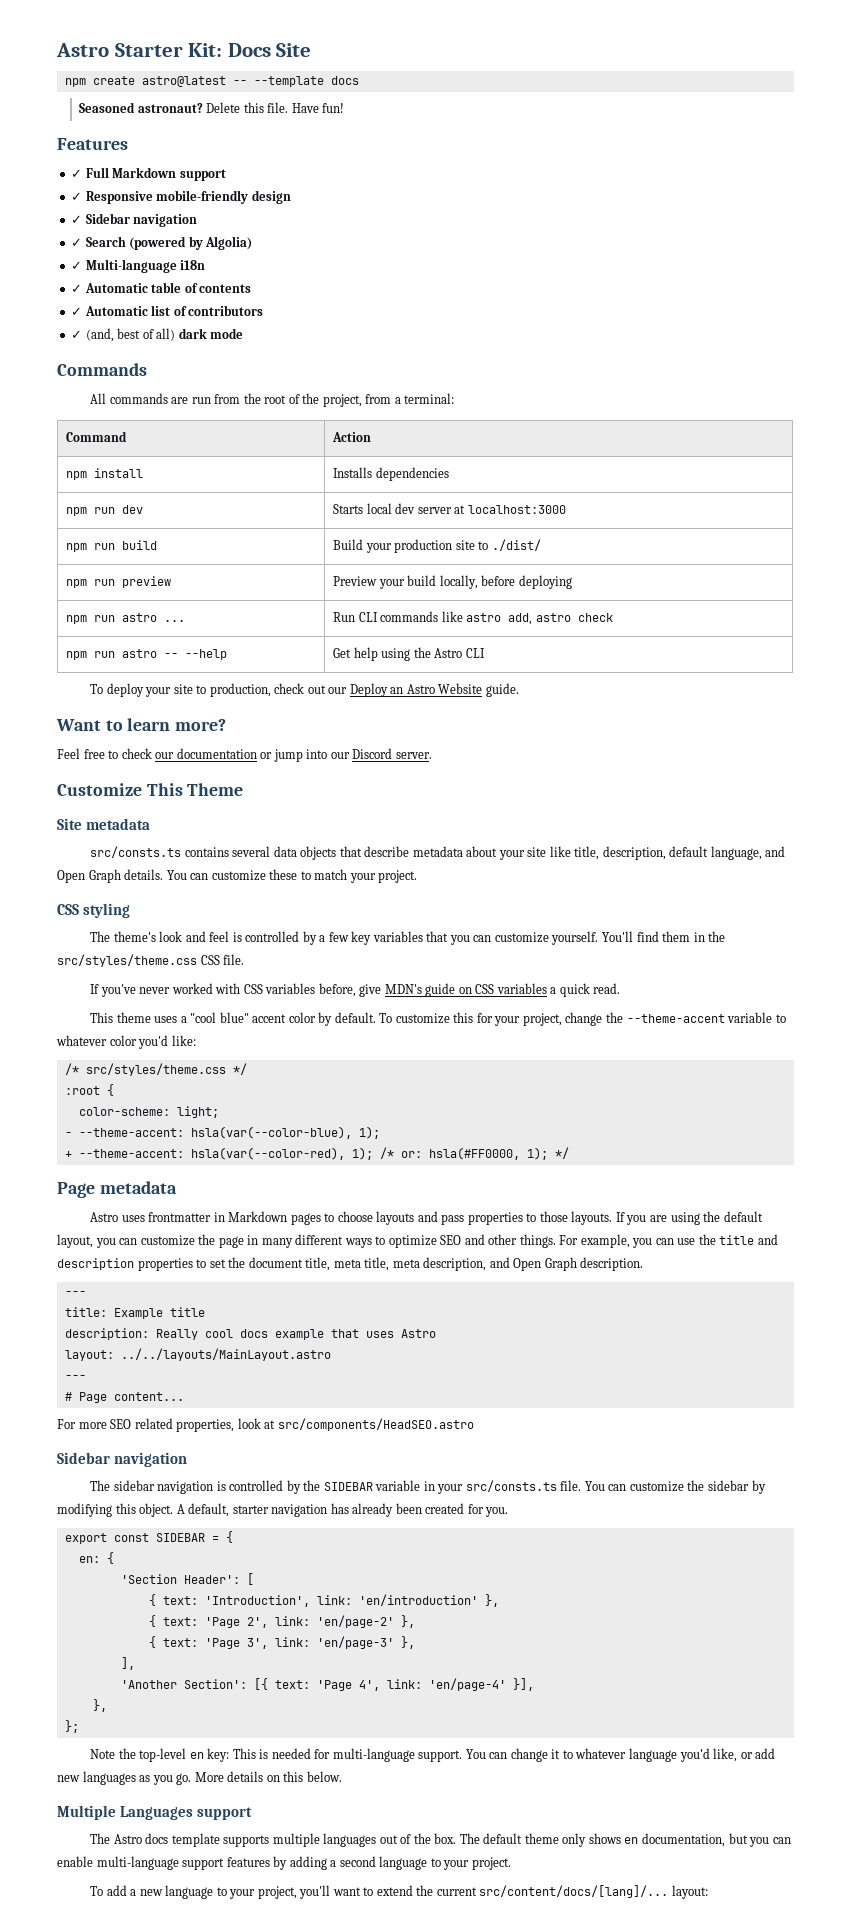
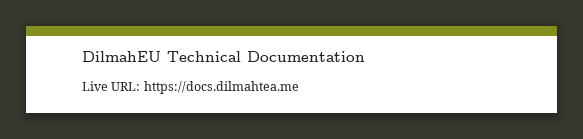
[56,43,312,57] [64,76,359,87] [79,102,345,113] [57,138,128,150] [71,167,226,181] [71,190,291,204] [71,213,198,227] [71,236,253,250] [71,259,206,273] [71,282,252,293] [71,305,264,316] [71,328,244,342] [57,363,147,376] [90,393,455,407] [66,431,128,442] [332,432,372,442] [66,468,144,480] [333,467,449,481] [66,505,144,516] [333,503,566,514] [66,540,158,552] [333,539,541,553] [66,576,172,588] [333,575,572,589] [66,613,186,624] [333,611,613,625] [66,649,228,660] [333,647,485,661] [90,683,519,697] [56,718,227,731] [57,748,432,762] [57,783,244,796] [57,818,151,830] [90,846,786,860] [57,869,418,883] [57,903,131,918] [90,931,726,945] [57,954,245,967] [90,983,621,997] [90,1012,786,1026] [56,1035,196,1049] [64,1063,247,1076] [64,1084,114,1096] [78,1106,219,1118] [64,1126,380,1139] [64,1147,569,1160] [57,1181,177,1198] [90,1211,763,1225] [57,1234,778,1248] [57,1257,644,1271] [64,1291,86,1296] [64,1307,205,1319] [64,1328,436,1340] [64,1348,331,1361] [64,1375,86,1380] [64,1392,184,1403] [57,1418,474,1432] [57,1452,188,1467] [90,1480,766,1494] [57,1503,509,1517] [64,1531,233,1544] [78,1552,114,1564] [120,1573,254,1585] [148,1594,499,1607] [148,1615,415,1628] [148,1636,415,1649] [120,1657,135,1670] [120,1678,534,1691] [92,1699,107,1712] [64,1720,79,1733] [90,1748,776,1762] [57,1771,342,1785] [57,1805,253,1820] [90,1833,791,1847] [57,1856,511,1870] [90,1885,708,1899] Astro Starter Kit: Docs Site // npm create astro@latest -- --template docs // Seasoned astronaut? Delete this file. Have fun! // Features // ✓ Full Markdown support // ✓ Responsive mobile-friendly design // ✓ Sidebar navigation // ✓ Search (powered by Algolia) // ✓ Multi-language i18n // ✓ Automatic table of contents // ✓ Automatic list of contributors // ✓ (and, best of all) dark mode // Commands // All commands are run from the root of the project, from a terminal: // Command | Action // npm install | Installs dependencies // npm run dev | Starts local dev server at localhost:3000 // npm run build | Build your production site to ./dist/ // npm run preview | Preview your build locally, before deploying // npm run astro ... | Run CLI commands like astro add, astro check // npm run astro -- --help | Get help using the Astro CLI // To deploy your site to production, check out our Deploy an Astro Website guide. // Want to learn more? // Feel free to check our documentation or jump into our Discord server. // Customize This Theme // Site metadata // src/consts.ts contains several data objects that describe metadata about your site like title, description, default language, and Open Graph details. You can customize these to match your project. // CSS styling // The theme's look and feel is controlled by a few key variables that you can customize yourself. You'll find them in the src/styles/theme.css CSS file. // If you've never worked with CSS variables before, give MDN's guide on CSS variables a quick read. // This theme uses a "cool blue" accent color by default. To customize this for your project, change the --theme-accent variable to whatever color you'd like: // /* src/styles/theme.css */ // :root { // color-scheme: light; // - --theme-accent: hsla(var(--color-blue), 1); // + --theme-accent: hsla(var(--color-red), 1); /* or: hsla(#FF0000, 1); */ // Page metadata // Astro uses frontmatter in Markdown pages to choose layouts and pass properties to those layouts. If you are using the default layout, you can customize the page in many different ways to optimize SEO and other things. For example, you can use the title and description properties to set the document title, meta title, meta description, and Open Graph description. // --- // title: Example title // description: Really cool docs example that uses Astro // layout: ../../layouts/MainLayout.astro // --- // # Page content... // For more SEO related properties, look at src/components/HeadSEO.astro // Sidebar navigation // The sidebar navigation is controlled by the SIDEBAR variable in your src/consts.ts file. You can customize the sidebar by modifying this object. A default, starter navigation has already been created for you. // export const SIDEBAR = { // en: { // 'Section Header': [ // { text: 'Introduction', link: 'en/introduction' }, // { text: 'Page 2', link: 'en/page-2' }, // { text: 'Page 3', link: 'en/page-3' }, // ], // 'Another Section': [{ text: 'Page 4', link: 'en/page-4' }], // }, // }; // Note the top-level en key: This is needed for multi-language support. You can change it to whatever language you'd like, or add new languages as you go. More details on this below. // Multiple Languages support // The Astro docs template supports multiple languages out of the box. The default theme only shows en documentation, but you can enable multi-language support features by adding a second language to your project. // To add a new language to your project, you'll want to extend the current src/content/docs/[lang]/... layout: -> [82,51,365,62] [82,81,299,94] DilmahEU Technical Documentation // Live URL: https://docs.dilmahtea.me

